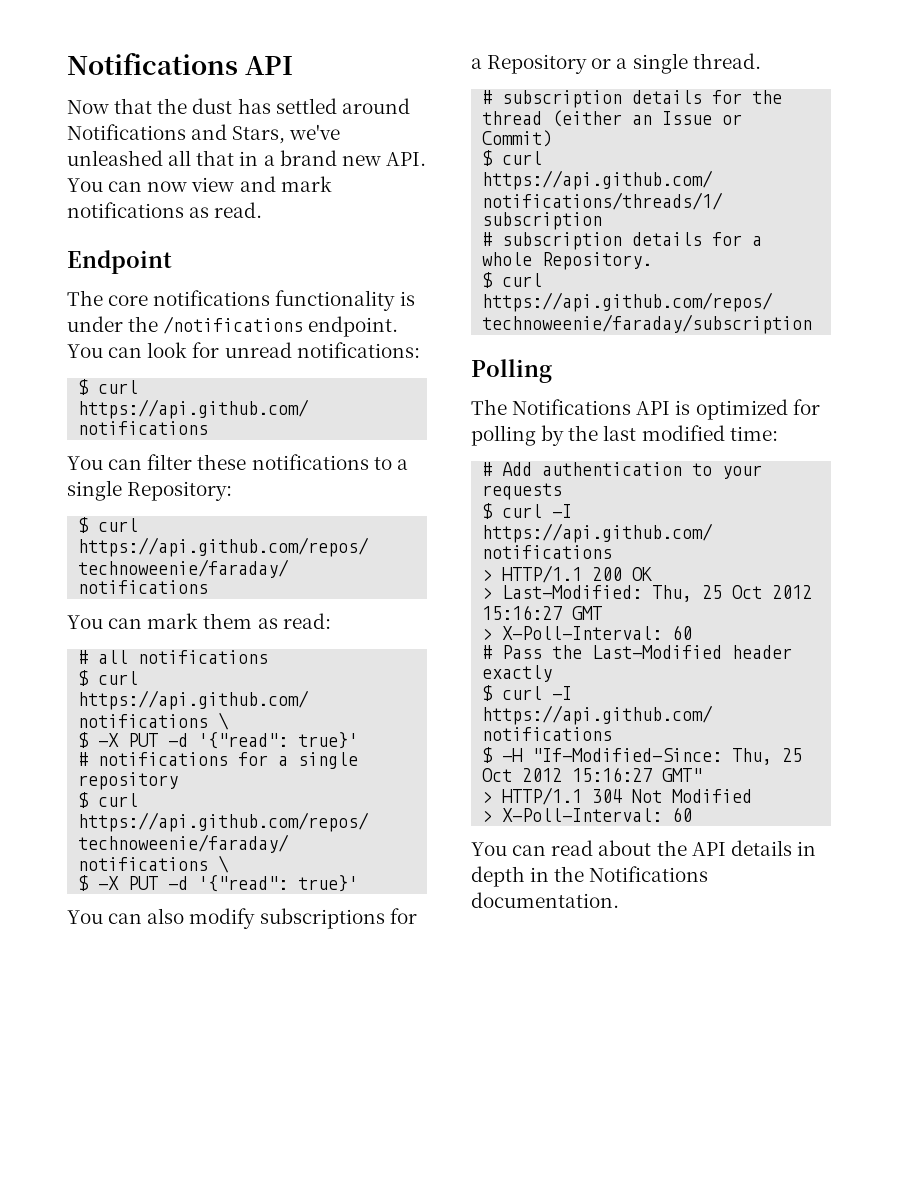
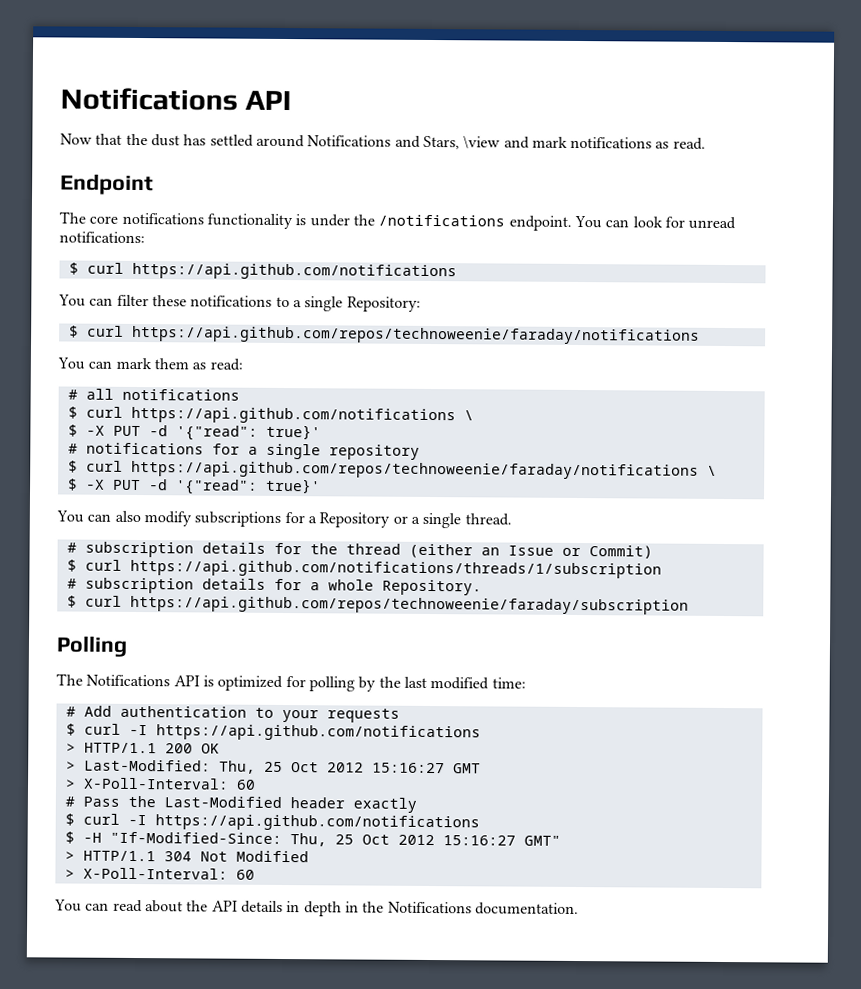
[289,124,341,140] [67,150,426,166] [67,177,235,192] we've unleashed all that in a brand new API. You can now view -> [463,135,501,149] \view

